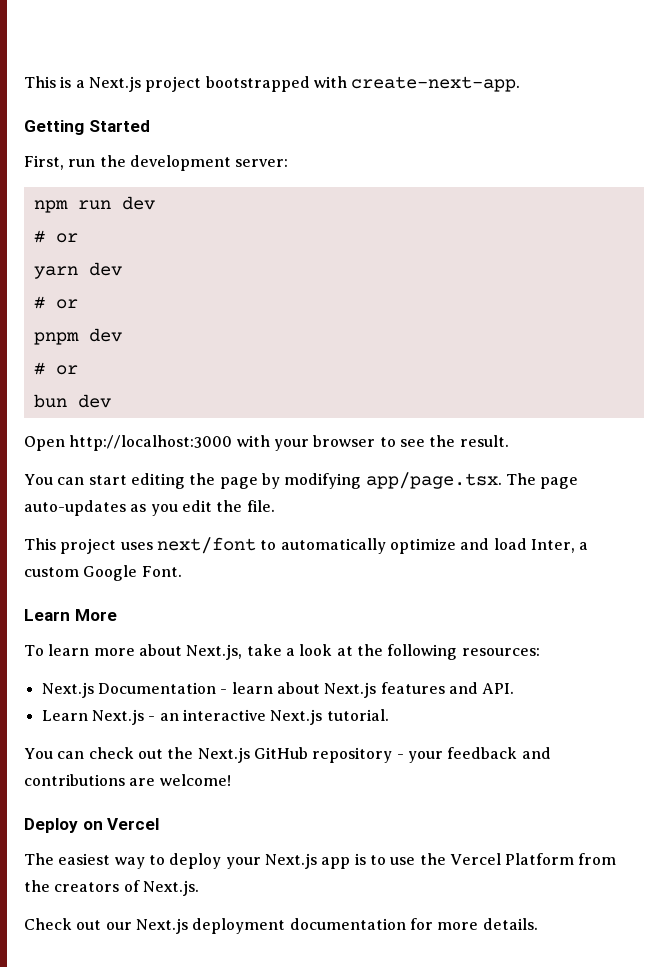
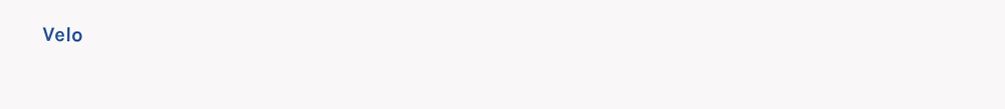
[24,76,521,92] [24,120,150,135] [24,155,289,171] [33,196,155,213] [33,230,78,243] [33,262,122,279] [33,296,78,309] [33,328,122,345] [33,362,78,375] [33,394,111,408] [24,435,509,451] [24,472,579,489] [24,500,275,516] [24,537,589,554] [24,565,182,581] [24,609,117,621] [24,644,540,660] [41,682,515,698] [41,709,389,725] [24,747,551,763] [24,774,231,786] [24,818,160,833] [24,853,617,869] [24,880,199,896] [24,918,538,934] This is a Next.js project bootstrapped with create-next-app. // Getting Started // First, run the development server: // npm run dev // # or // yarn dev // # or // pnpm dev // # or // bun dev // Open http://localhost:3000 with your browser to see the result. // You can start editing the page by modifying app/page.tsx. The page auto-updates as you edit the file. // This project uses next/font to automatically optimize and load Inter, a custom Google Font. // Learn More // To learn more about Next.js, take a look at the following resources: // Next.js Documentation - learn about Next.js features and API. // Learn Next.js - an interactive Next.js tutorial. // You can check out the Next.js GitHub repository - your feedback and contributions are welcome! // Deploy on Vercel // The easiest way to deploy your Next.js app is to use the Vercel Platform from the creators of Next.js. // Check out our Next.js deployment documentation for more details. -> [42,25,84,43] Velo

